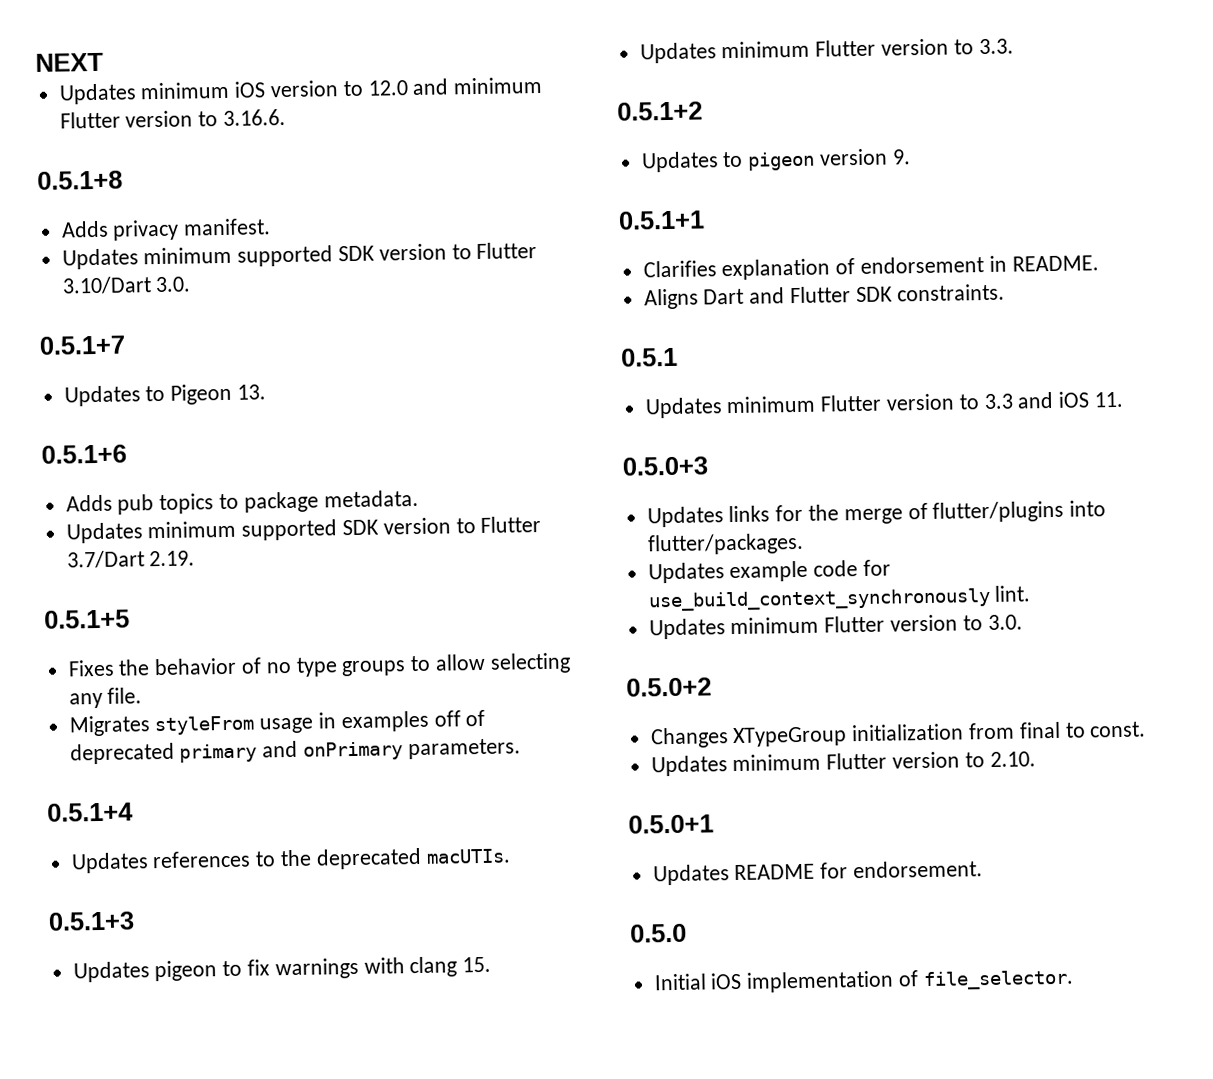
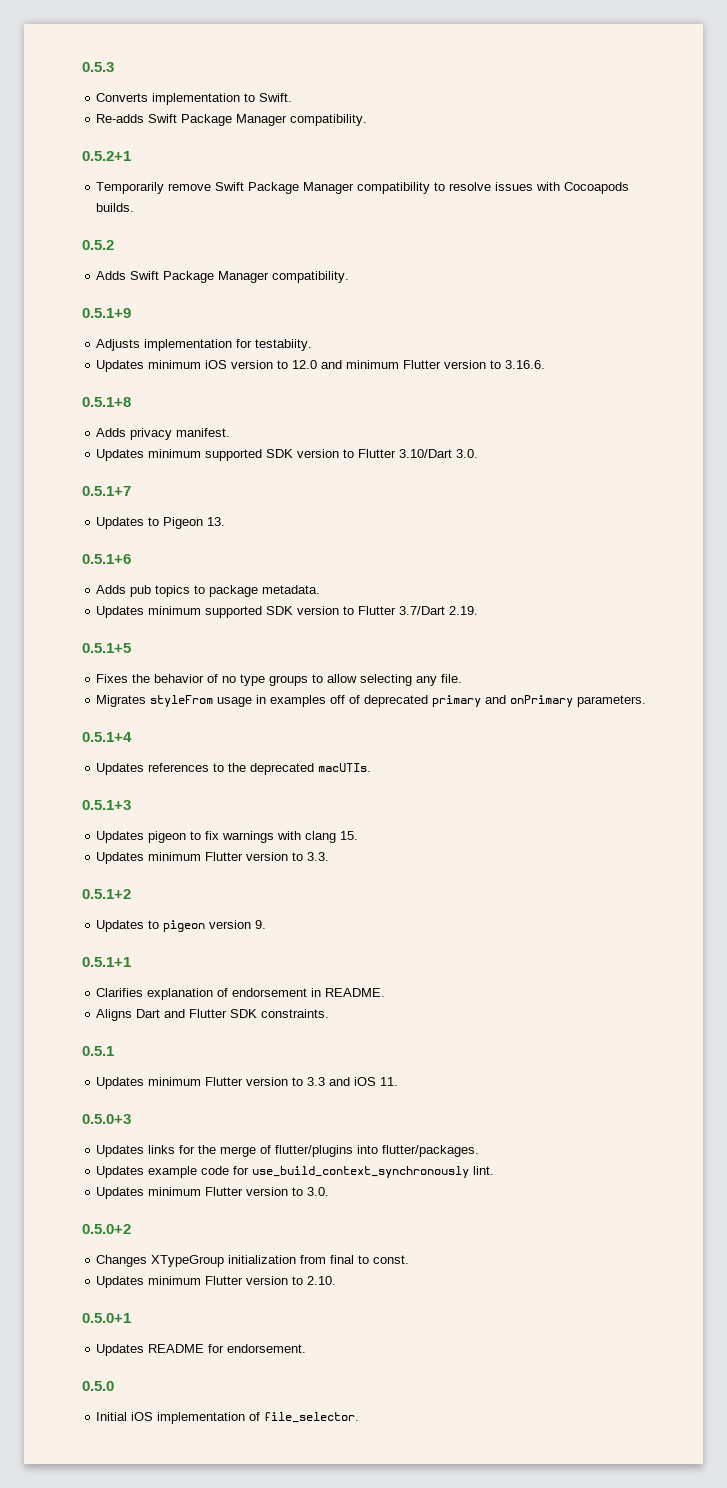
[35,52,104,72] NEXT -> [82,62,114,72] [96,93,293,105] [96,114,368,126] [82,151,131,161] [96,182,630,194] [96,203,135,212] [82,240,114,250] [96,271,350,283] [82,308,131,318] [96,339,313,351] 0.5.3 // Converts implementation to Swift. // Re-adds Swift Package Manager compatibility. // 0.5.2+1 // Temporarily remove Swift Package Manager compatibility to resolve issues with Cocoapods builds. // 0.5.2 // Adds Swift Package Manager compatibility. // 0.5.1+9 // Adjusts implementation for testabiity.

